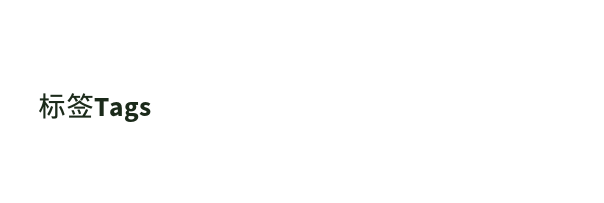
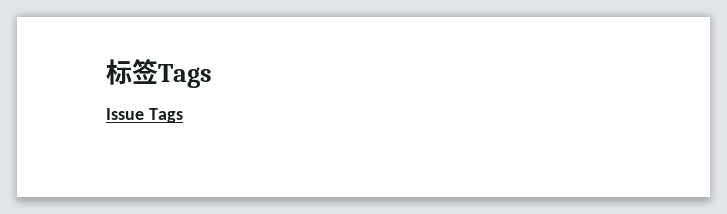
(151, 110) none -> [106,108,183,123] // Issue Tags

